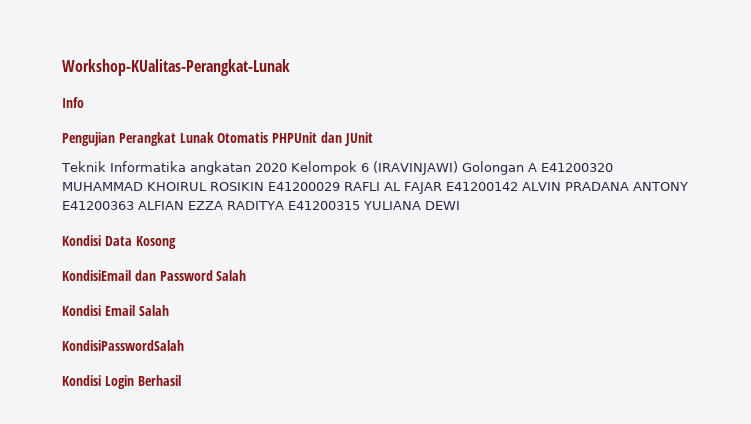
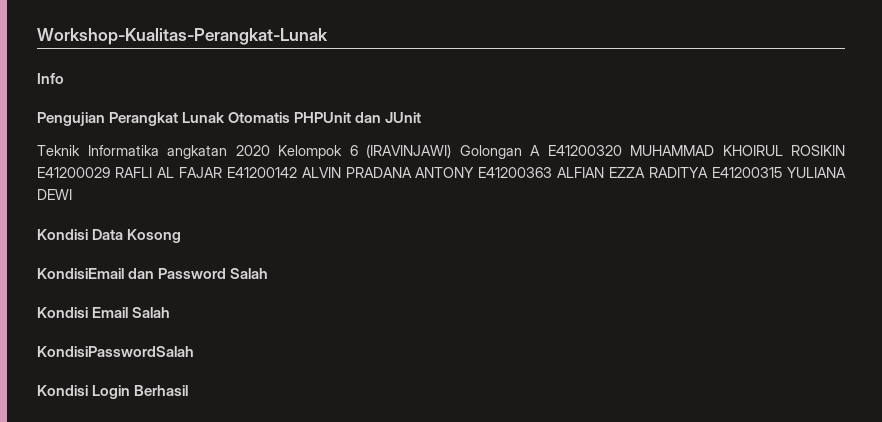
[62,59,290,76] Workshop-KUalitas-Perangkat-Lunak -> [37,28,328,45] Workshop-Kualitas-Perangkat-Lunak

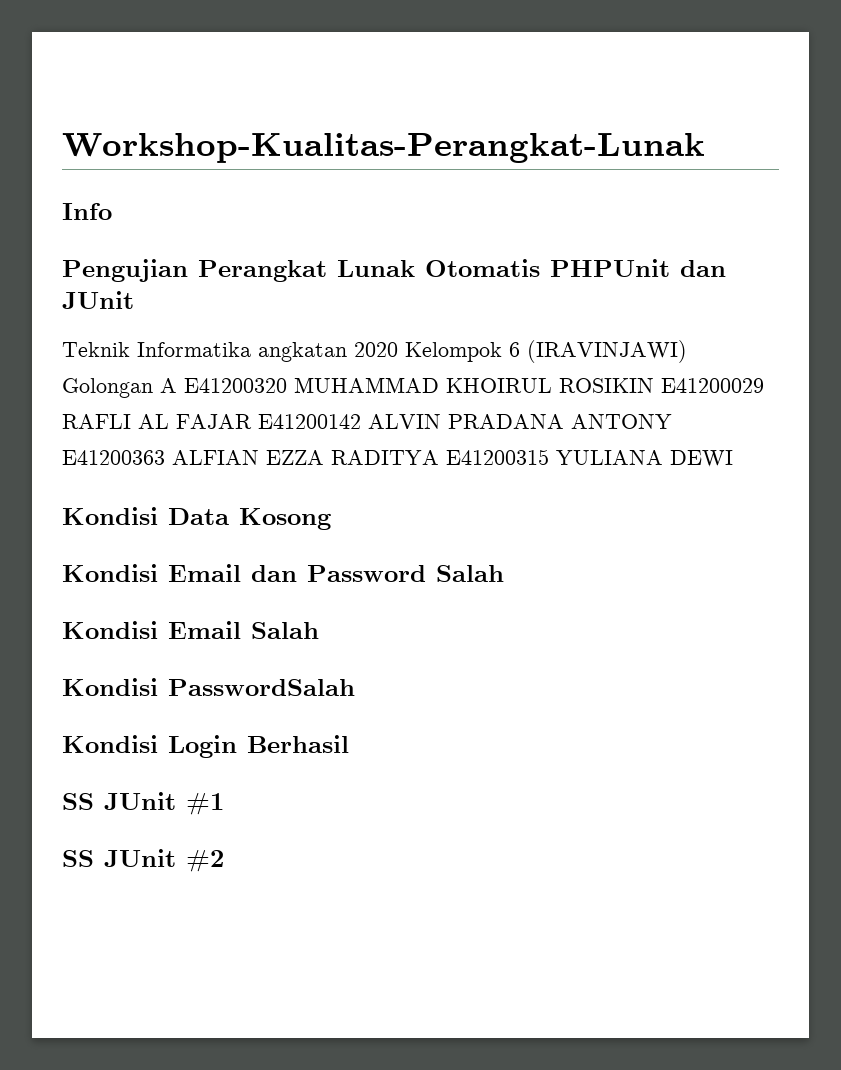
[37,268,124,279] KondisiEmail -> [62,564,241,582] Kondisi Email
[37,346,194,357] KondisiPasswordSalah -> [62,678,355,696] Kondisi PasswordSalah
(189, 390) none -> [62,792,224,815] [62,849,224,872] // SS JUnit #1 // SS JUnit #2

